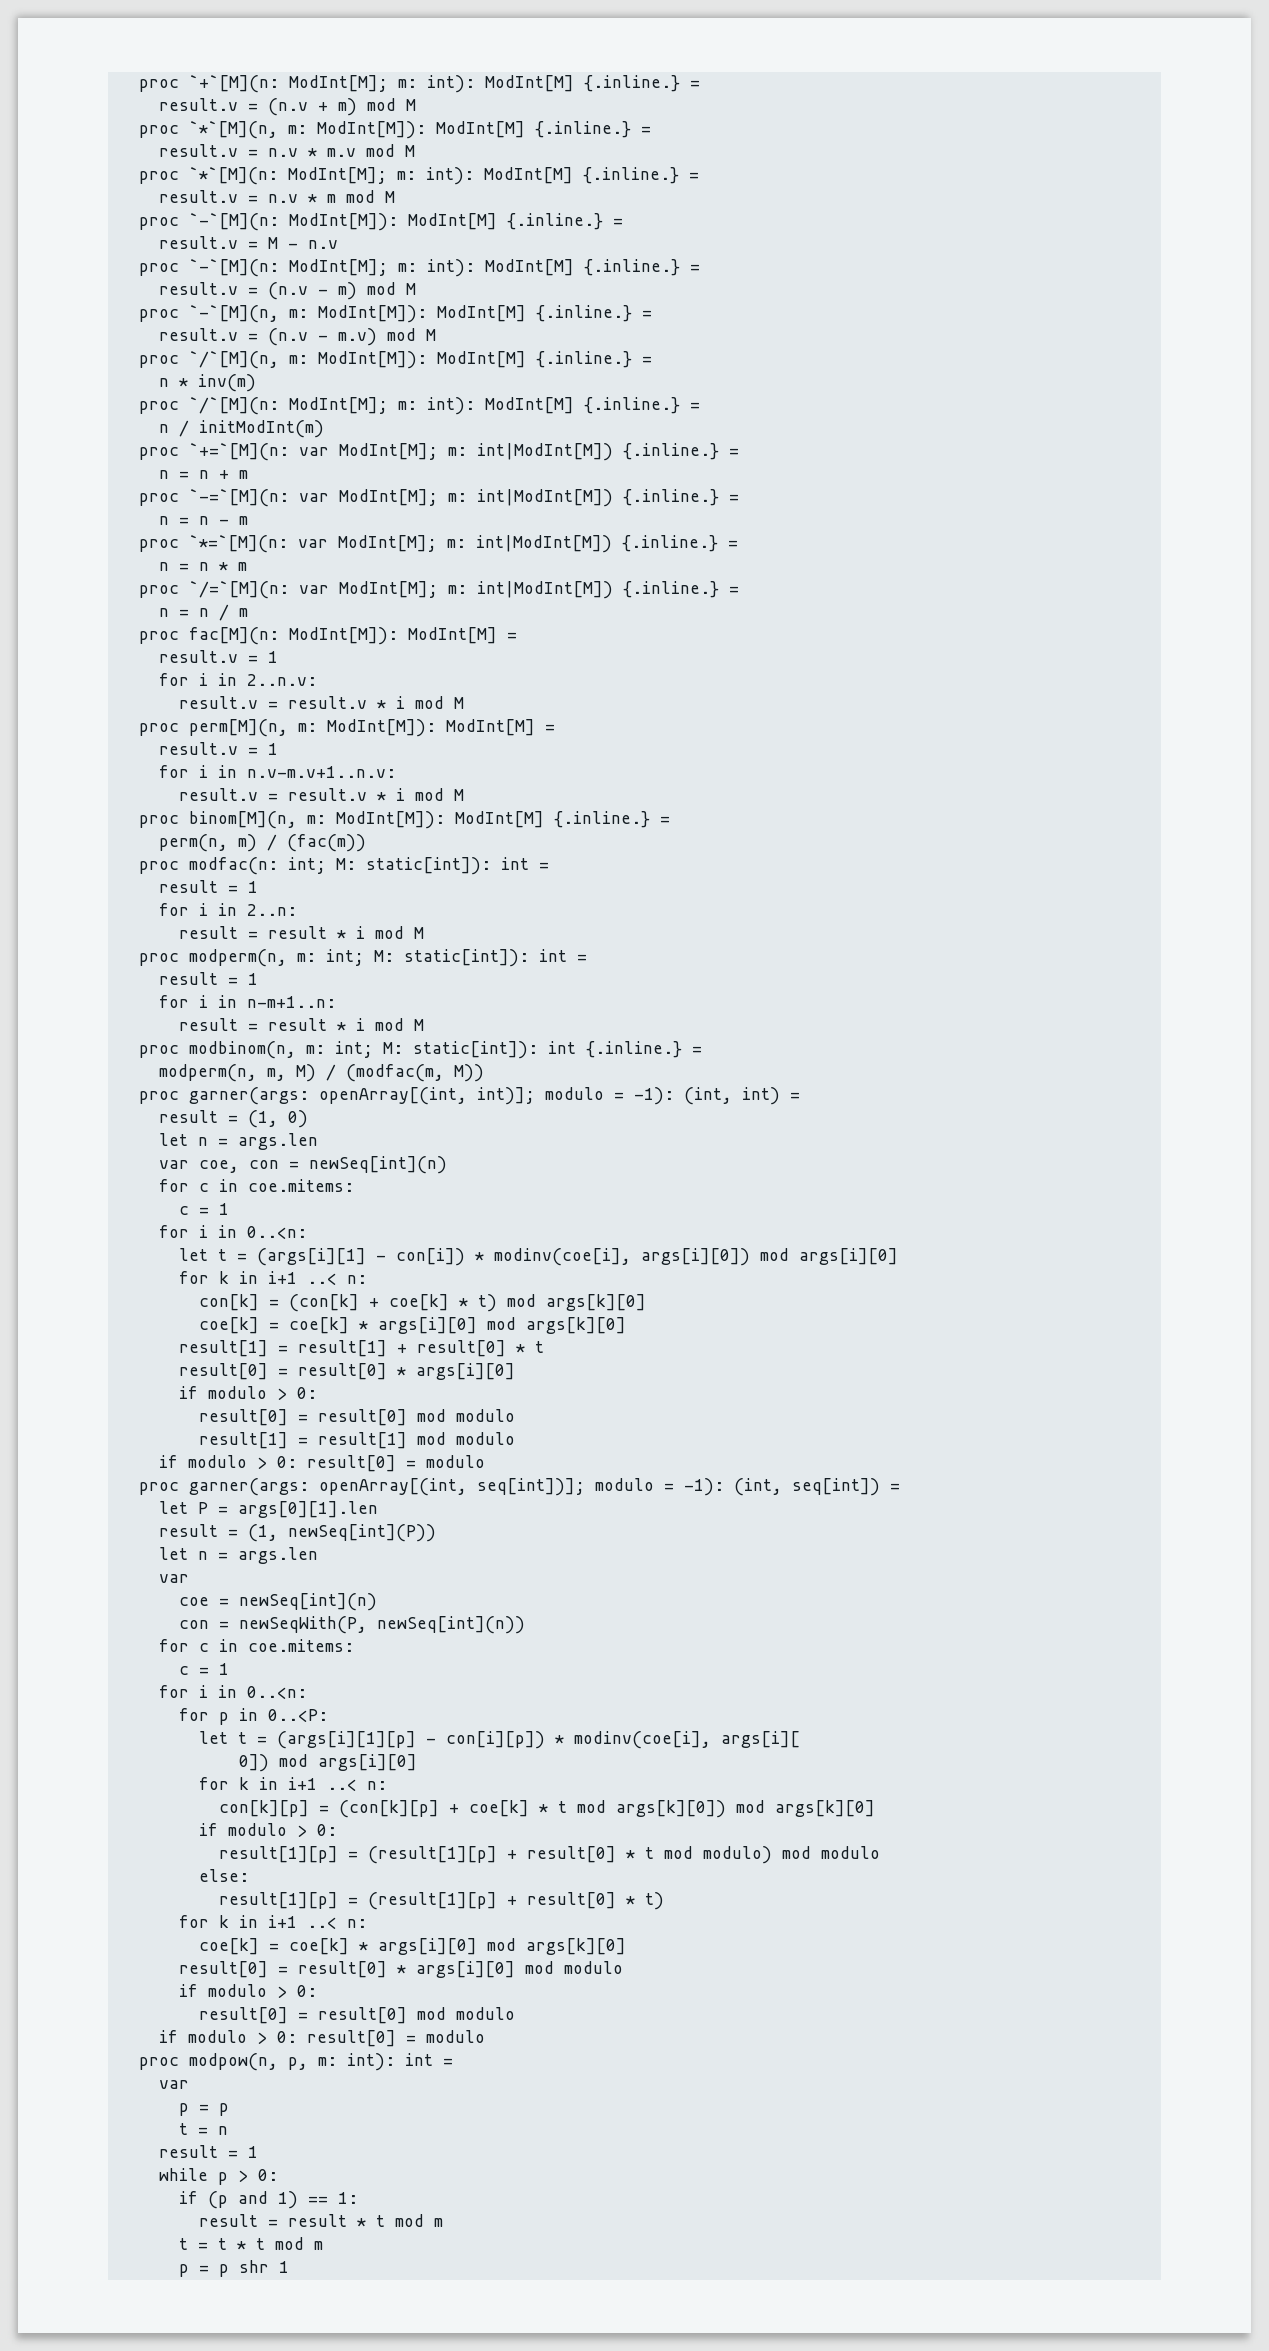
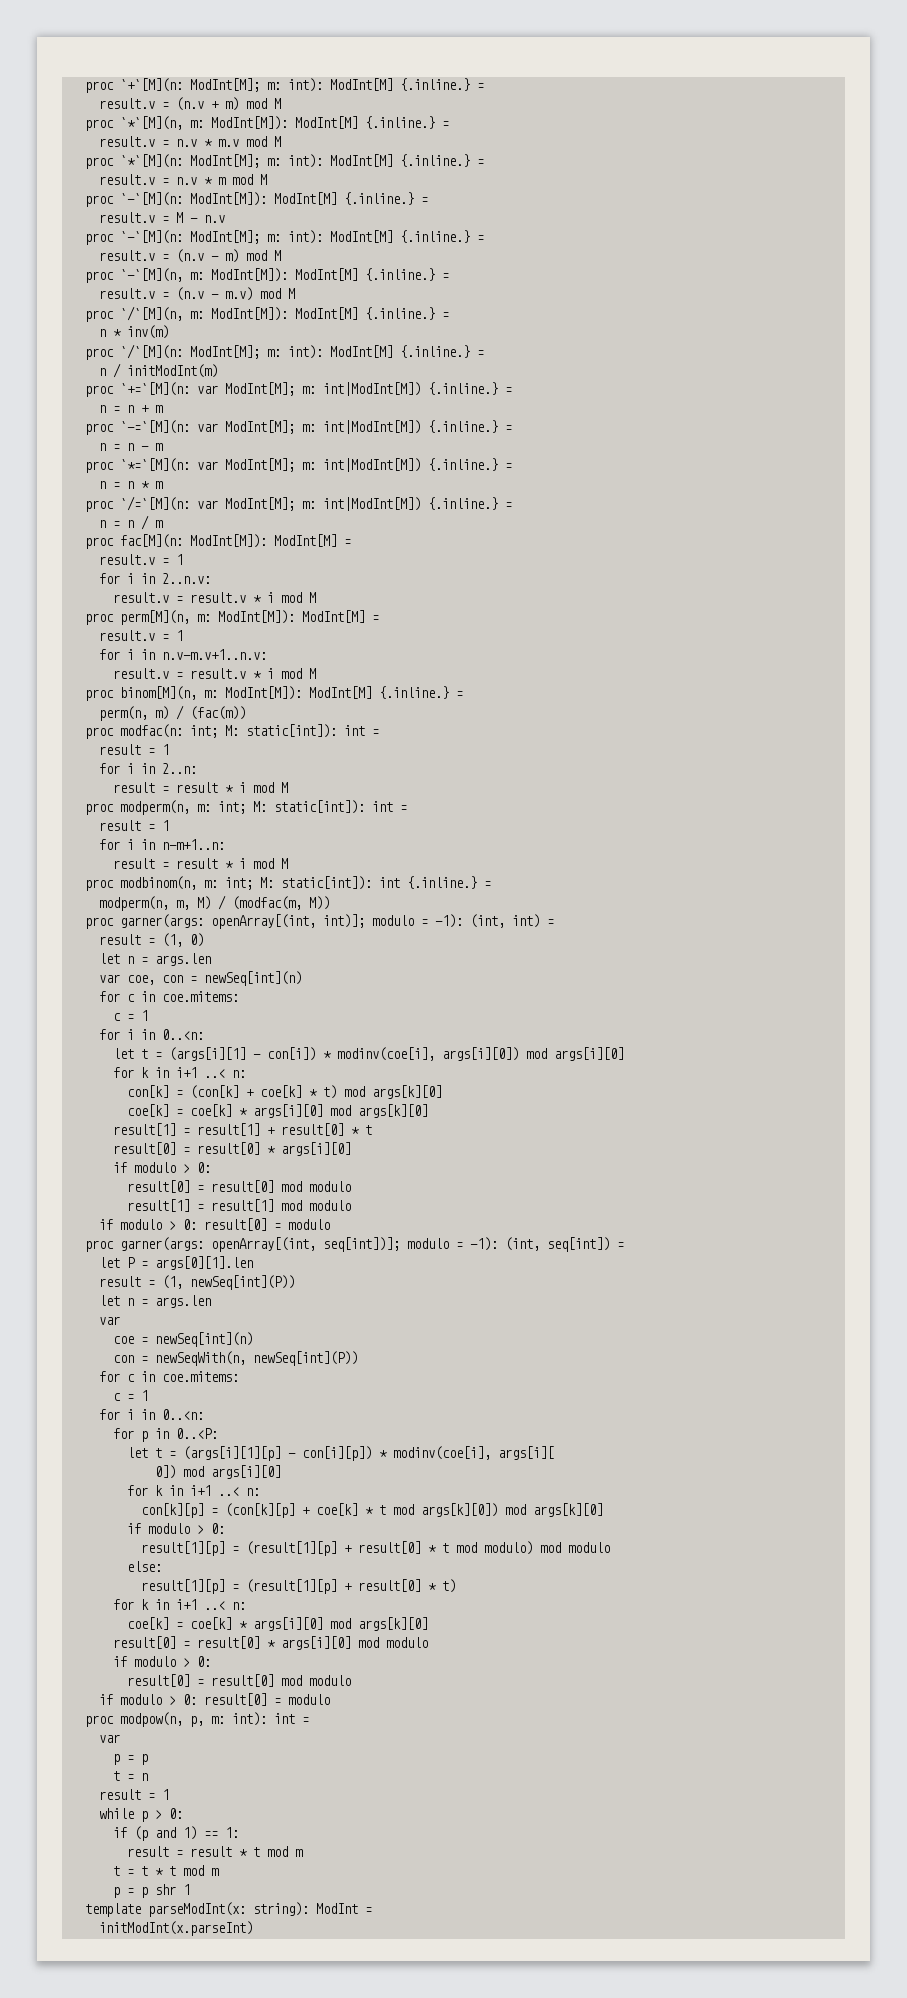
[239,1616,526,1634] newSeqWith(P, newSeq[int](n)) -> [155,1351,359,1366] newSeqWith(n, newSeq[int](P))
(290, 2267) none -> [85,1902,373,1917] [99,1921,254,1936] // template parseModInt(x: string): ModInt = // initModInt(x.parseInt)

